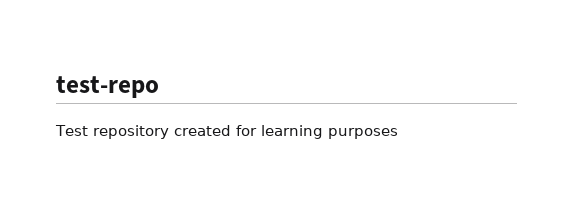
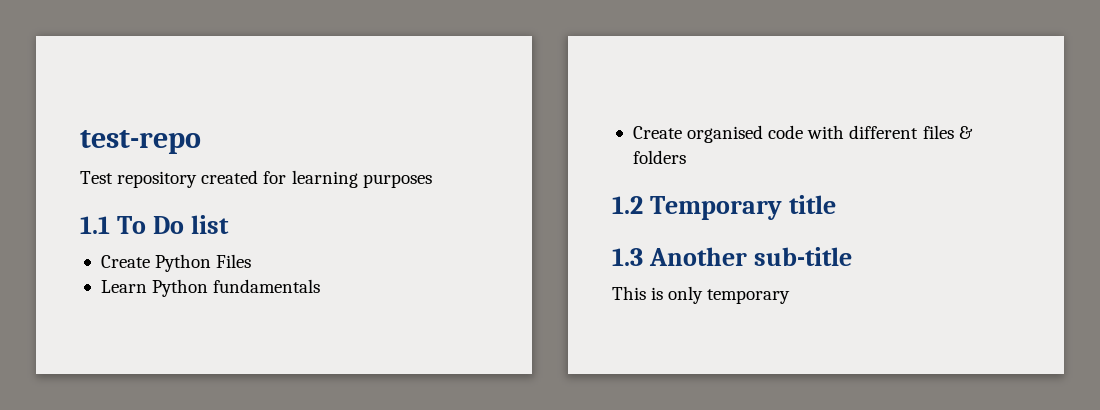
(398, 133) none -> [80,215,229,234] [100,254,252,272] [100,279,321,297] [632,125,973,143] [632,150,686,164] [612,195,836,220] [612,247,852,266] [612,286,791,304] // 1.1 To Do list // Create Python Files // Learn Python fundamentals // Create organised code with different files & folders // 1.2 Temporary title // 1.3 Another sub-title // This is only temporary

